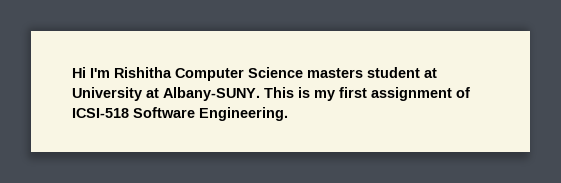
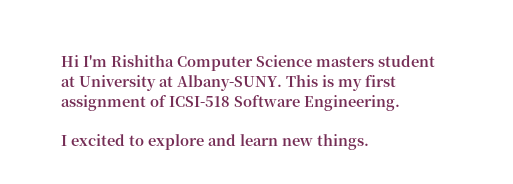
(288, 114) none -> [61,134,369,150] // I excited to explore and learn new things.

